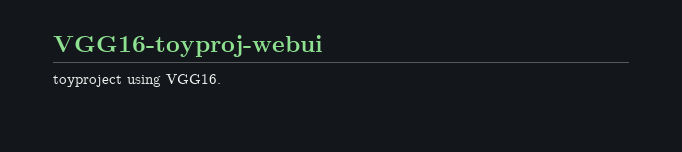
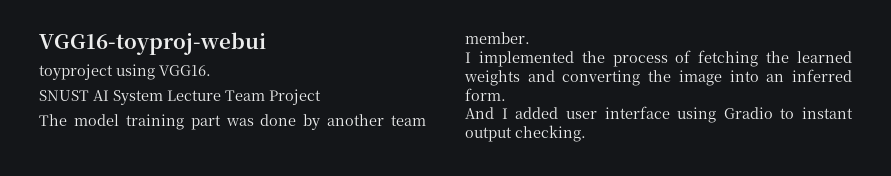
(221, 79) none -> [39,89,321,105] [39,114,426,130] [465,32,530,44] [465,50,852,67] [464,69,852,86] [465,88,506,101] [465,106,853,123] [465,125,586,142] // SNUST AI System Lecture Team Project // The model training part was done by another team member. // I implemented the process of fetching the learned weights and converting the image into an inferred form. // And I added user interface using Gradio to instant output checking.

